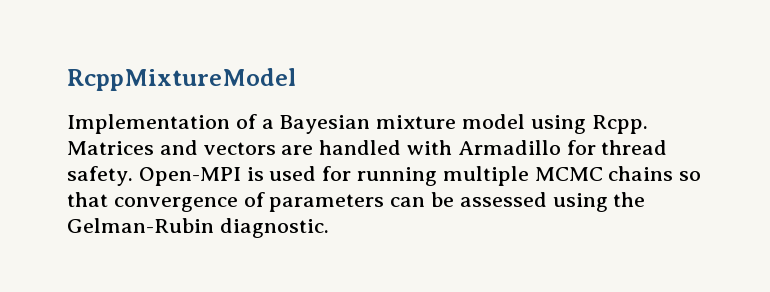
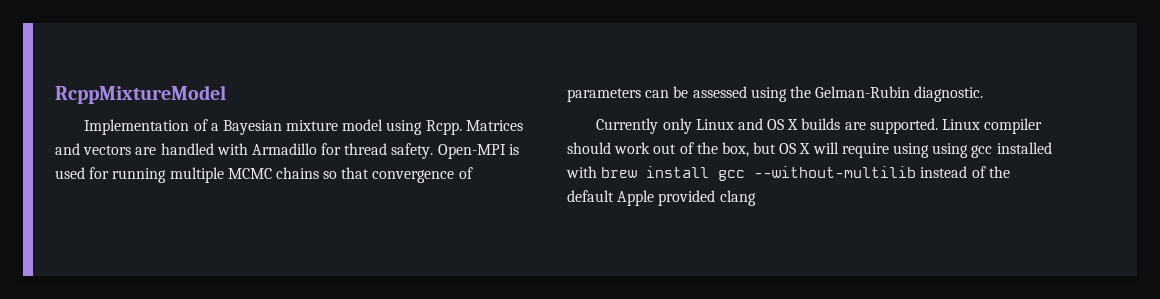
(329, 228) none -> [596,118,1043,134] [567,142,1052,158] [566,166,1010,181] [567,190,756,206] // Currently only Linux and OS X builds are supported. Linux compiler should work out of the box, but OS X will require using using gcc installed with brew install gcc --without-multilib instead of the default Apple provided clang

